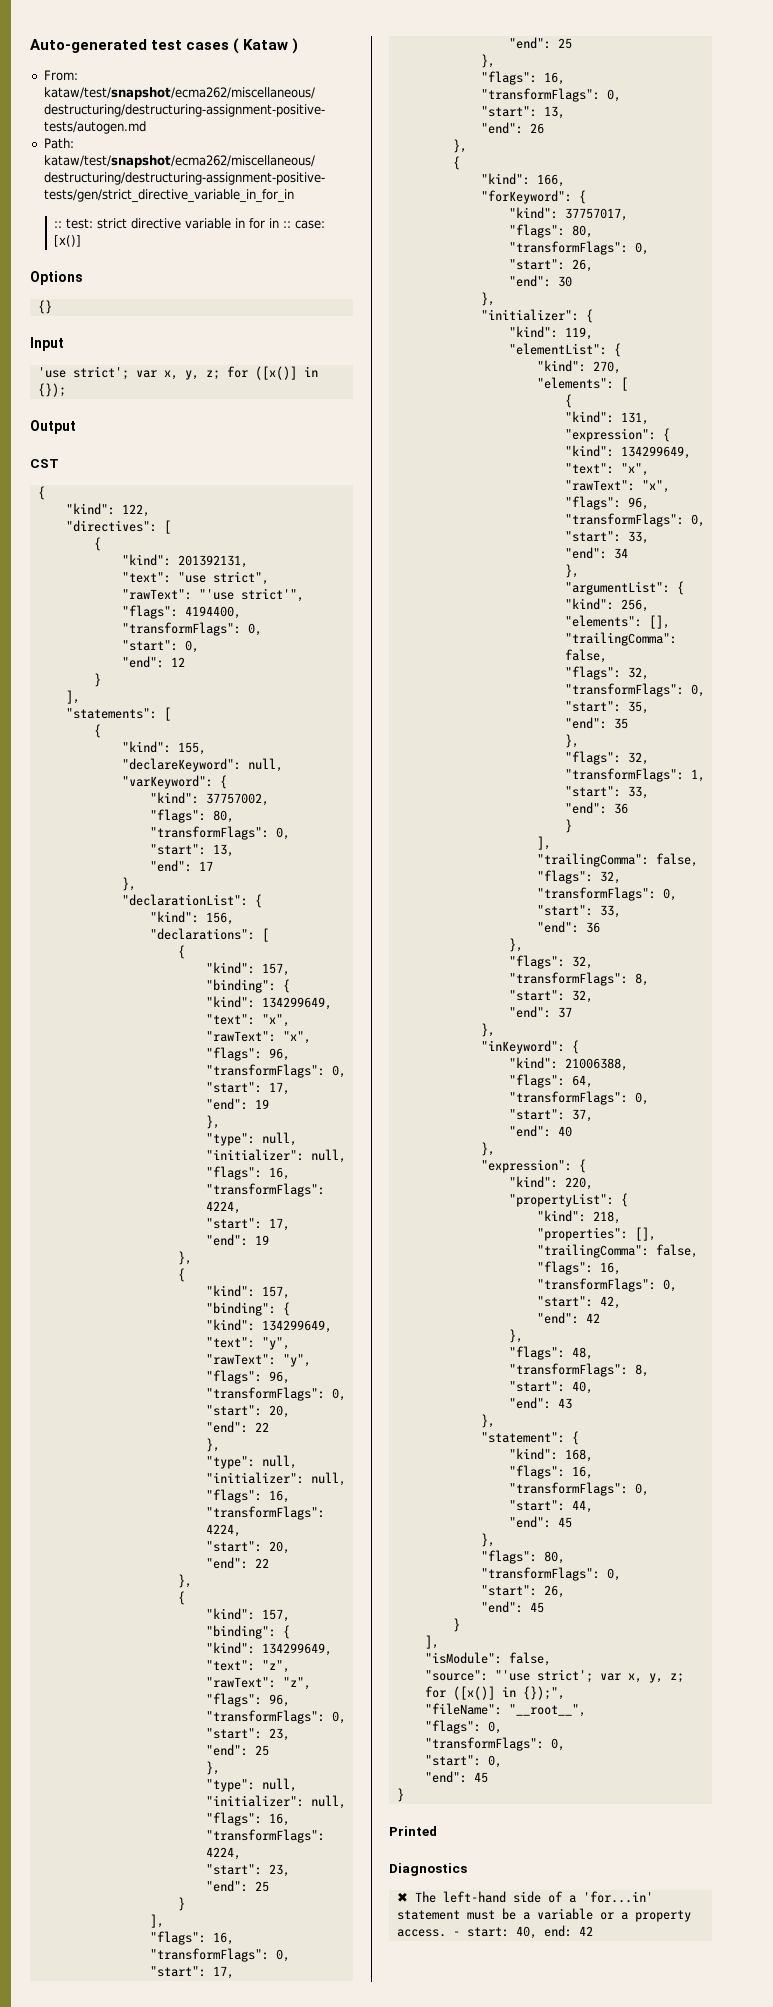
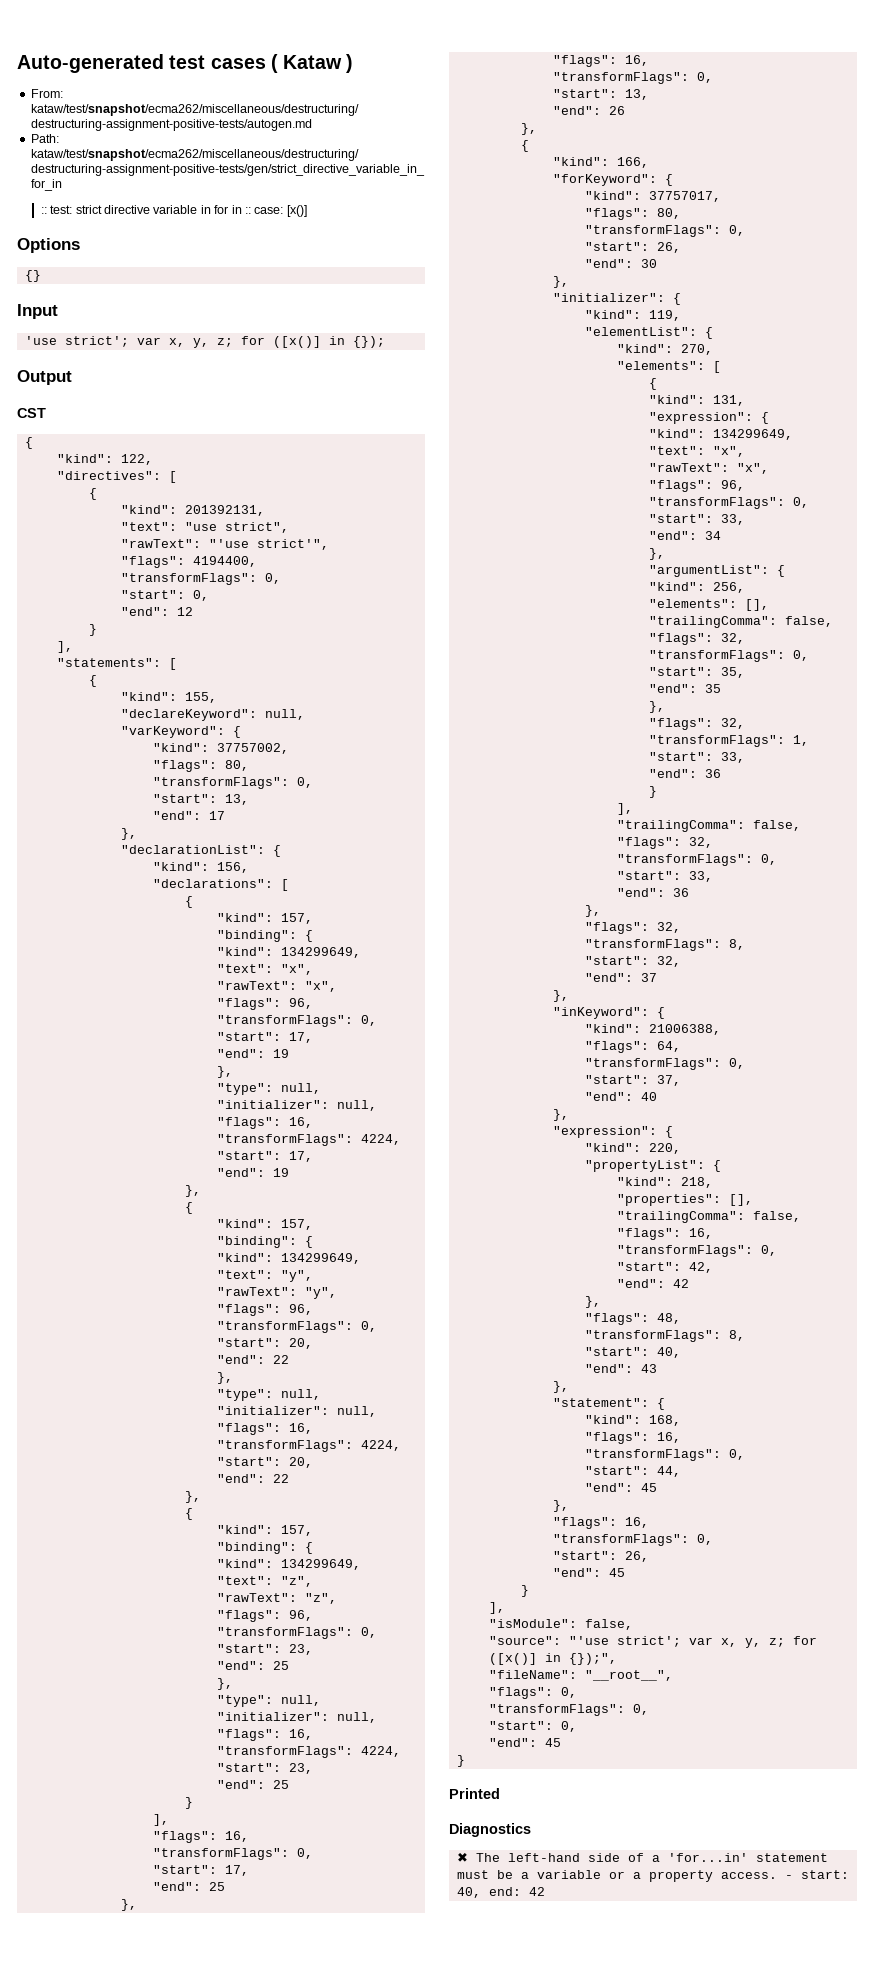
[543,1551,565,1564] 80, -> [624,1517,649,1528] 16,

